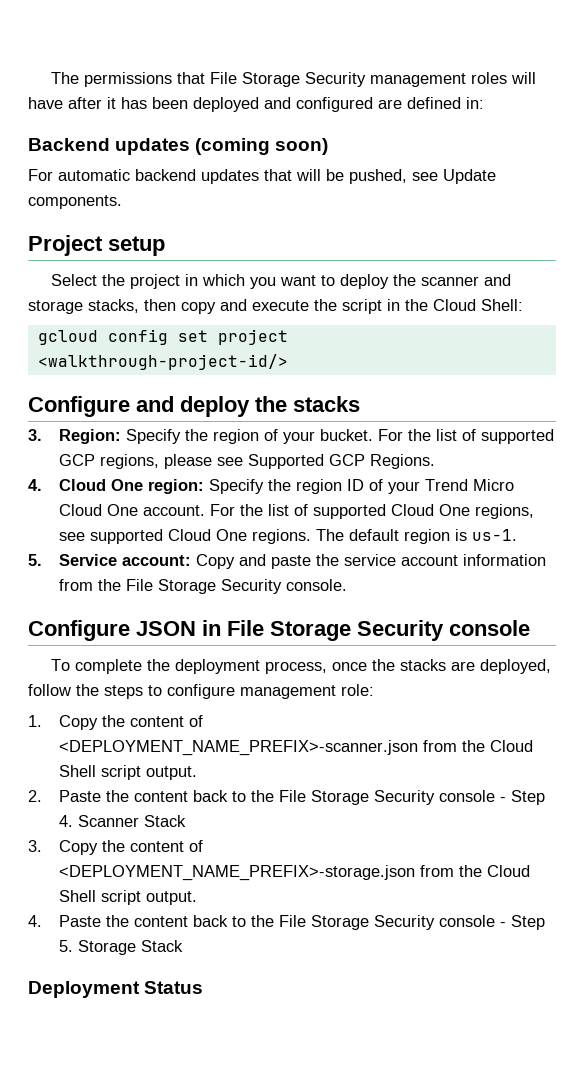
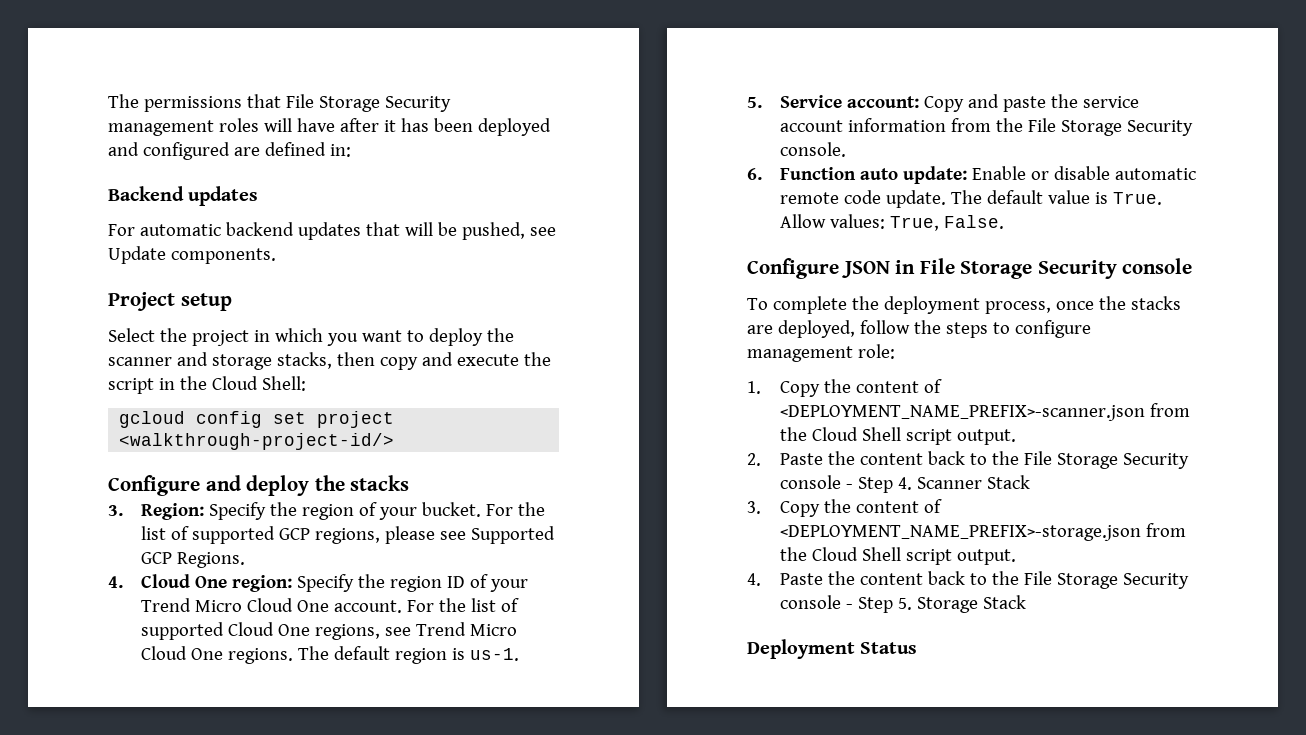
[195,138,329,155] (coming soon) -> (259, 196) none
[89,529,163,544] supported -> [415,622,517,636] Trend Micro
(347, 585) none -> [747,166,1196,184] [779,190,1162,208] [779,214,1004,231] // 6. Function auto update: Enable or disable automatic remote code update. The default value is True. Allow values: True, False.

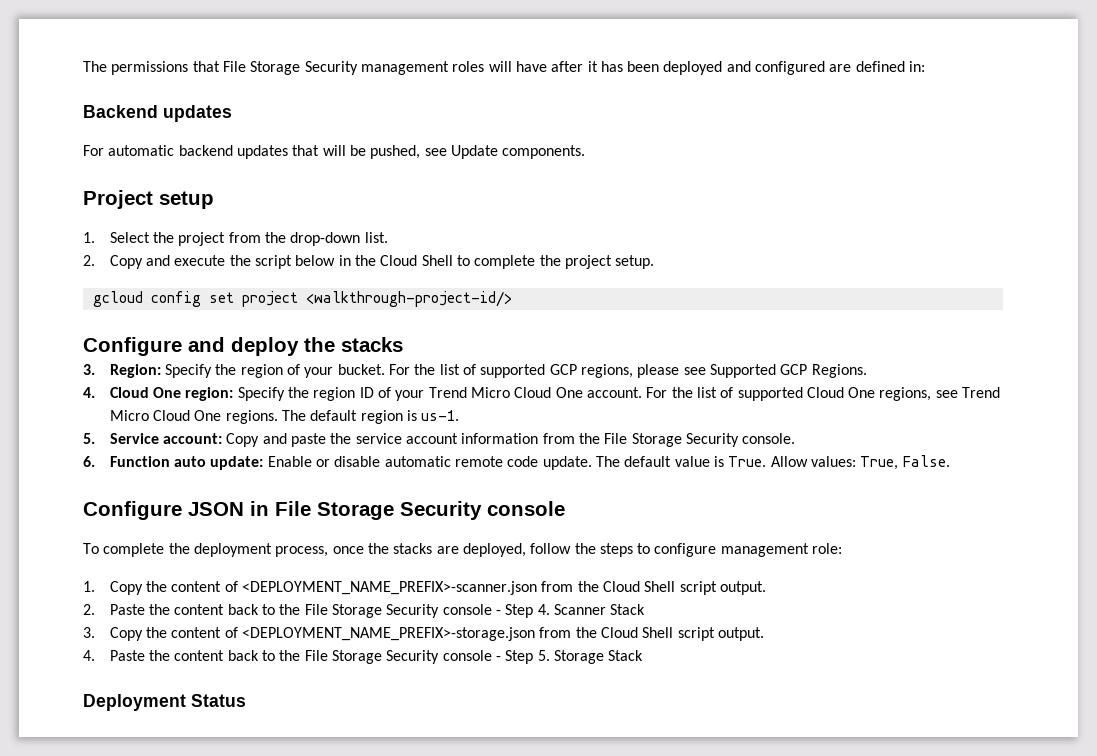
(232, 302) none -> [83,232,95,243] 1.
[253,328,514,346] [108,352,418,370] in which you want to deploy the scanner and storage stacks, then copy -> [228,232,388,246] [83,255,143,269] from the drop-down list. // 2. Copy
(154, 386) none -> [295,255,336,266] below
[261,376,306,391] Shell: -> [421,255,655,269] Shell to complete the project setup.

